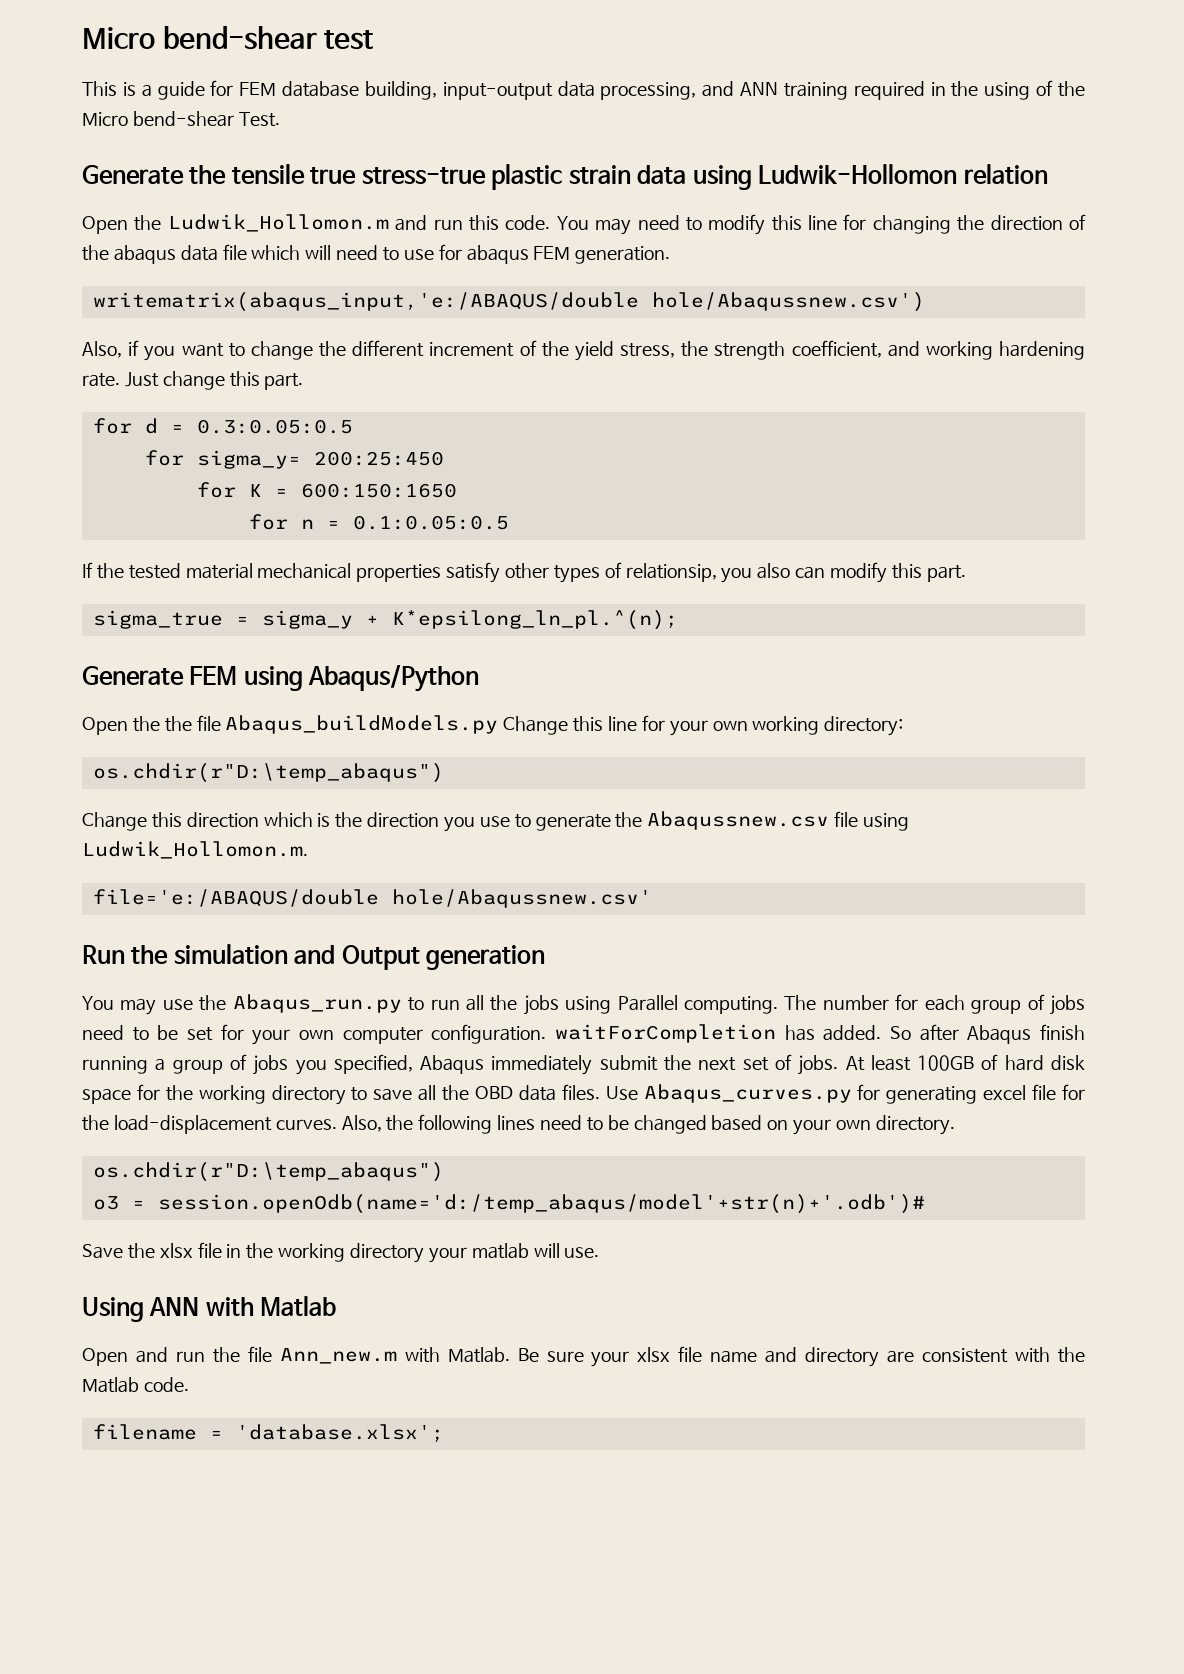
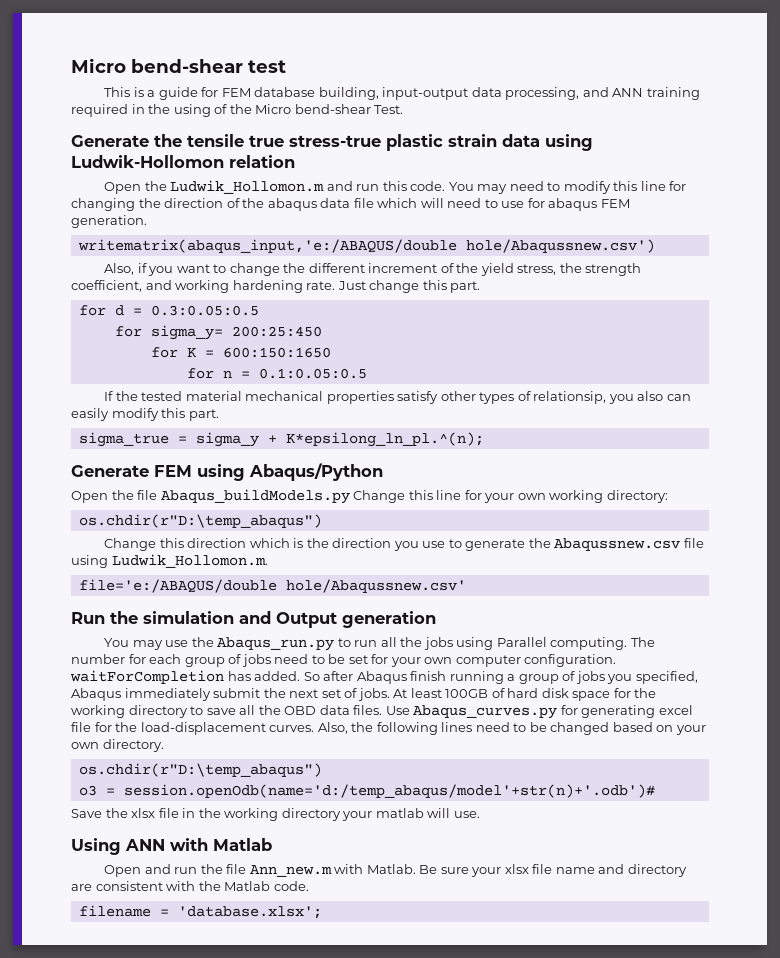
(826, 572) none -> [71,408,109,421] easily
[164,716,192,732] the -> (134, 495) none

